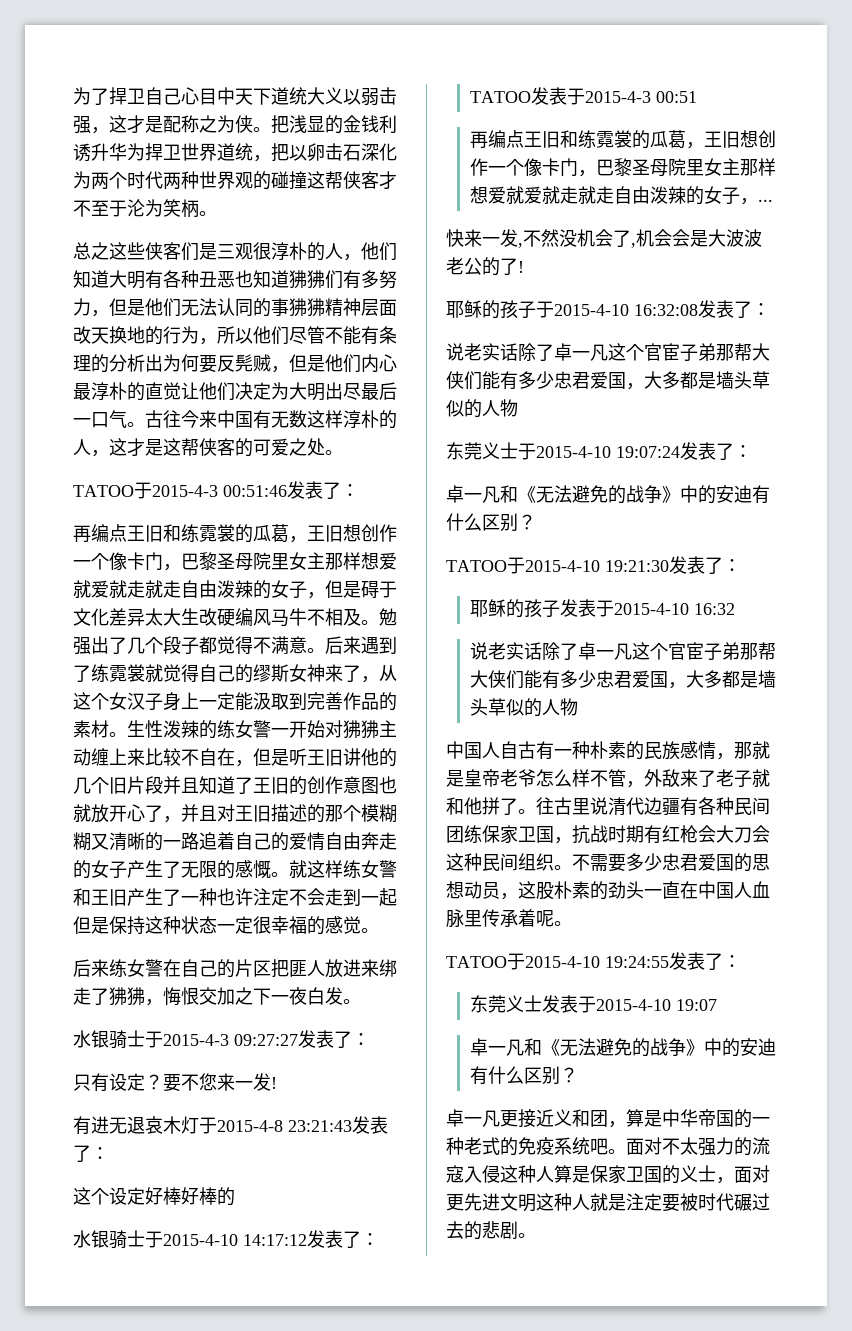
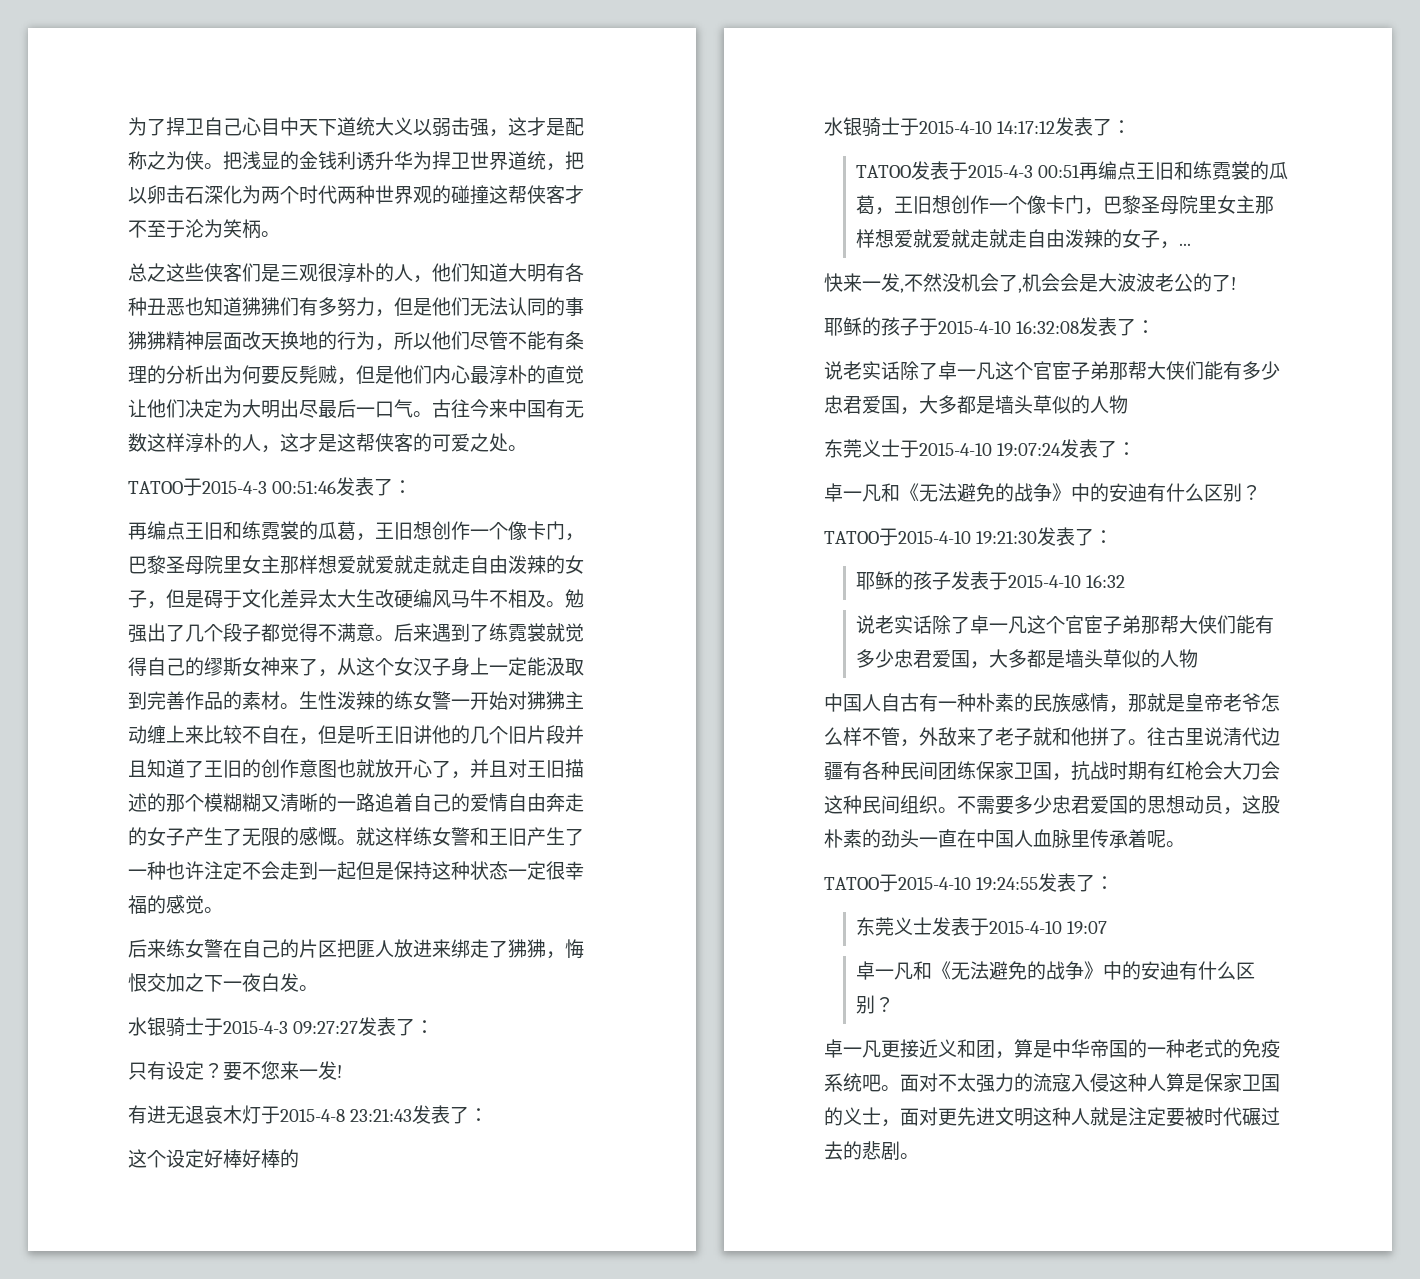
(697, 97) // -> (1081, 171) none

